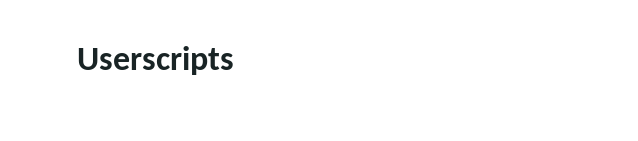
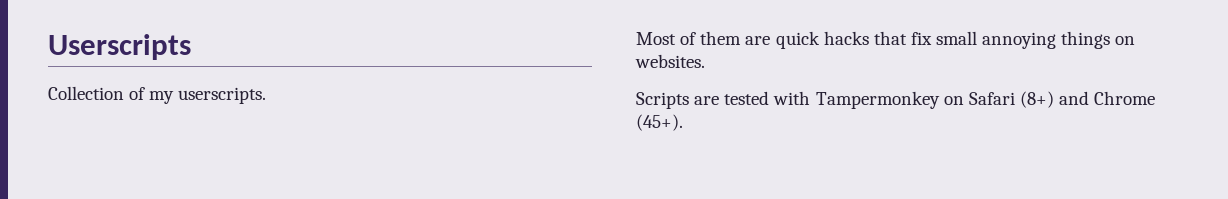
(234, 60) none -> [48,86,267,104] [636,31,1136,49] [635,54,705,68] [636,91,1156,109] [636,114,683,131] // Collection of my userscripts. // Most of them are quick hacks that fix small annoying things on websites. // Scripts are tested with Tampermonkey on Safari (8+) and Chrome (45+).

